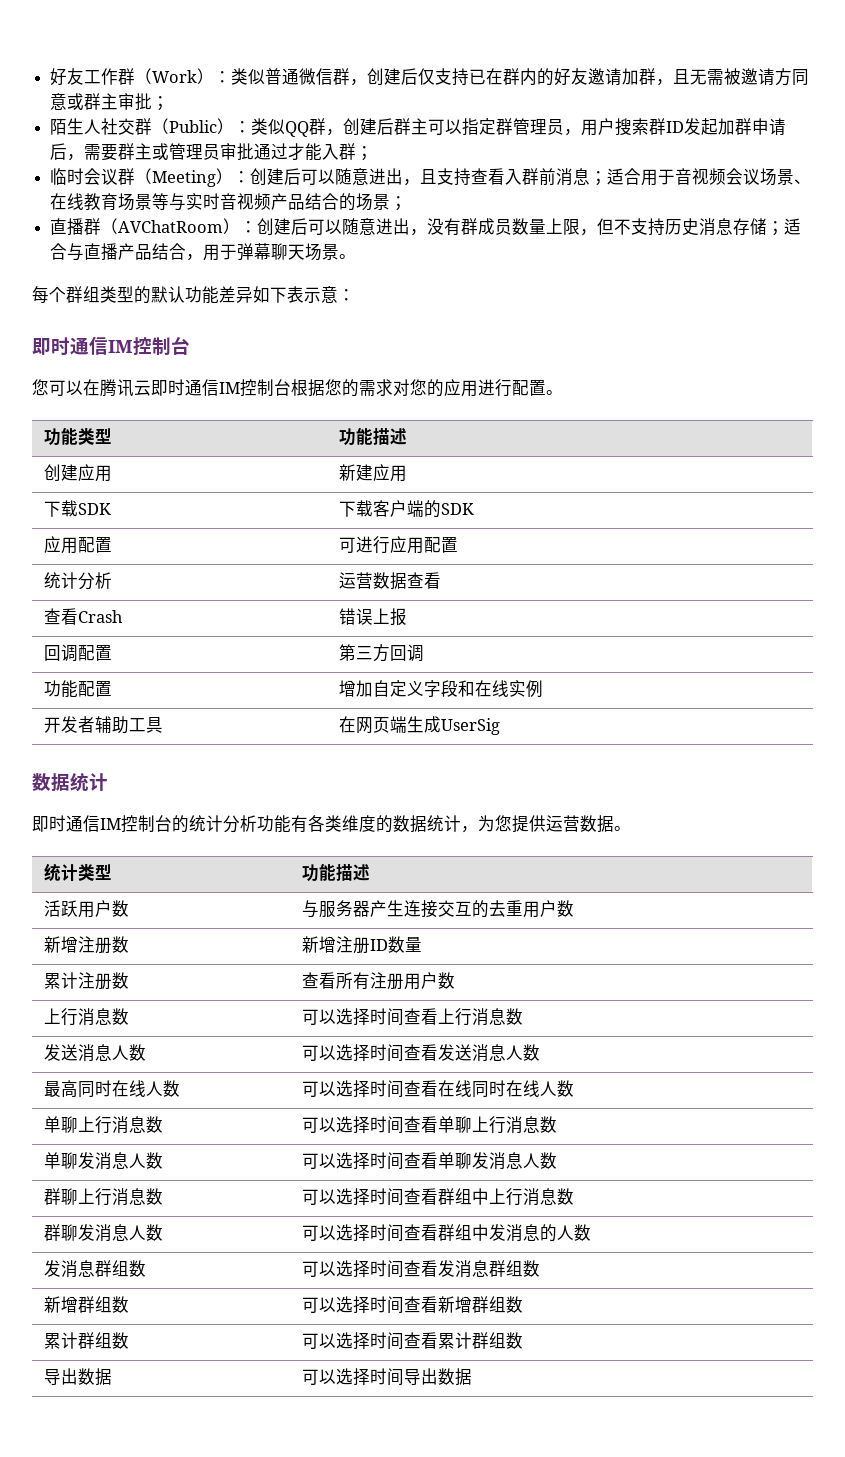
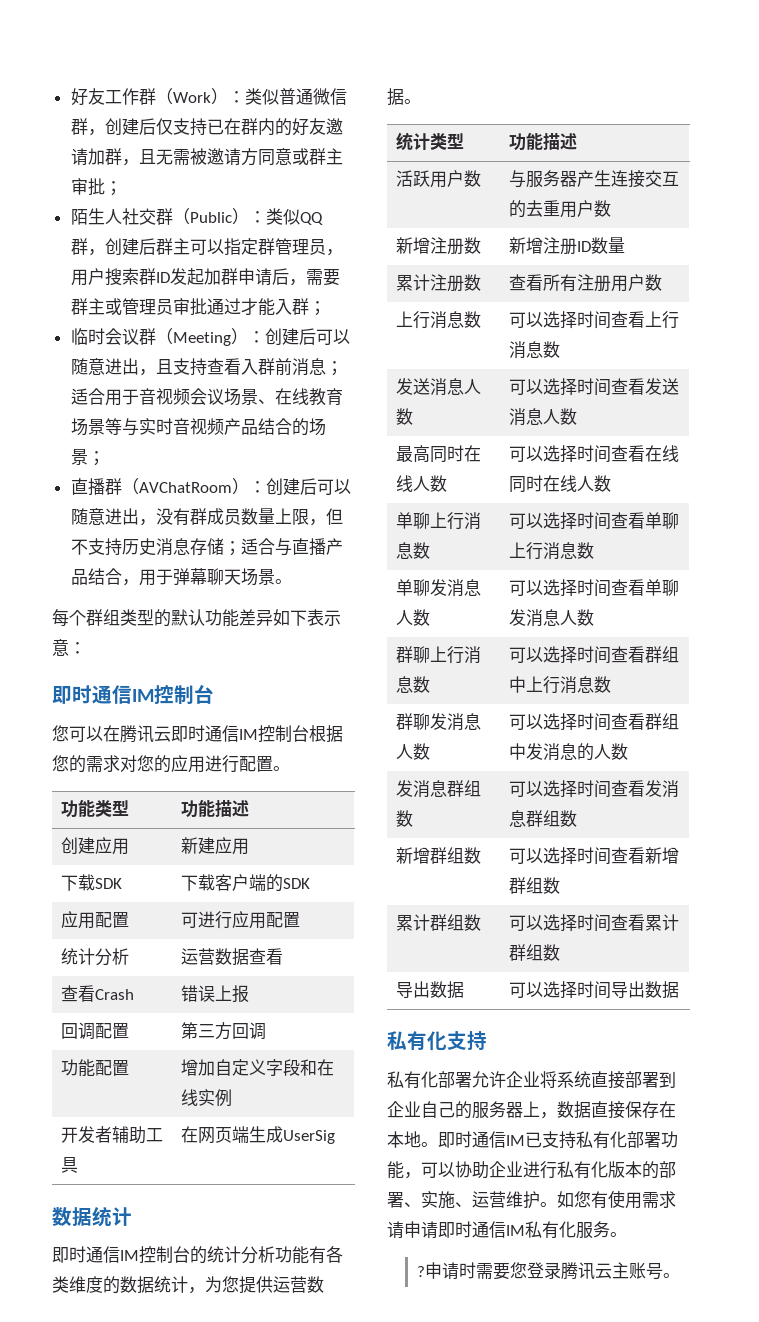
(473, 1377) none -> [387,1031,487,1051] [387,1071,676,1089] [387,1101,676,1119] [387,1131,678,1149] [387,1161,676,1179] [387,1190,676,1209] [387,1221,627,1239] [417,1262,681,1280] // 私有化支持 // 私有化部署允许企业将系统直接部署到企业自己的服务器上，数据直接保存在本地。即时通信IM已支持私有化部署功能，可以协助企业进行私有化版本的部署、实施、运营维护。如您有使用需求请申请即时通信IM私有化服务。 // ?申请时需要您登录腾讯云主账号。

